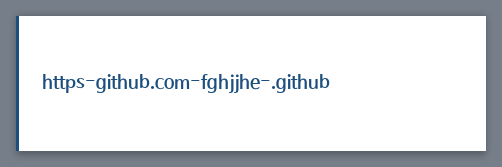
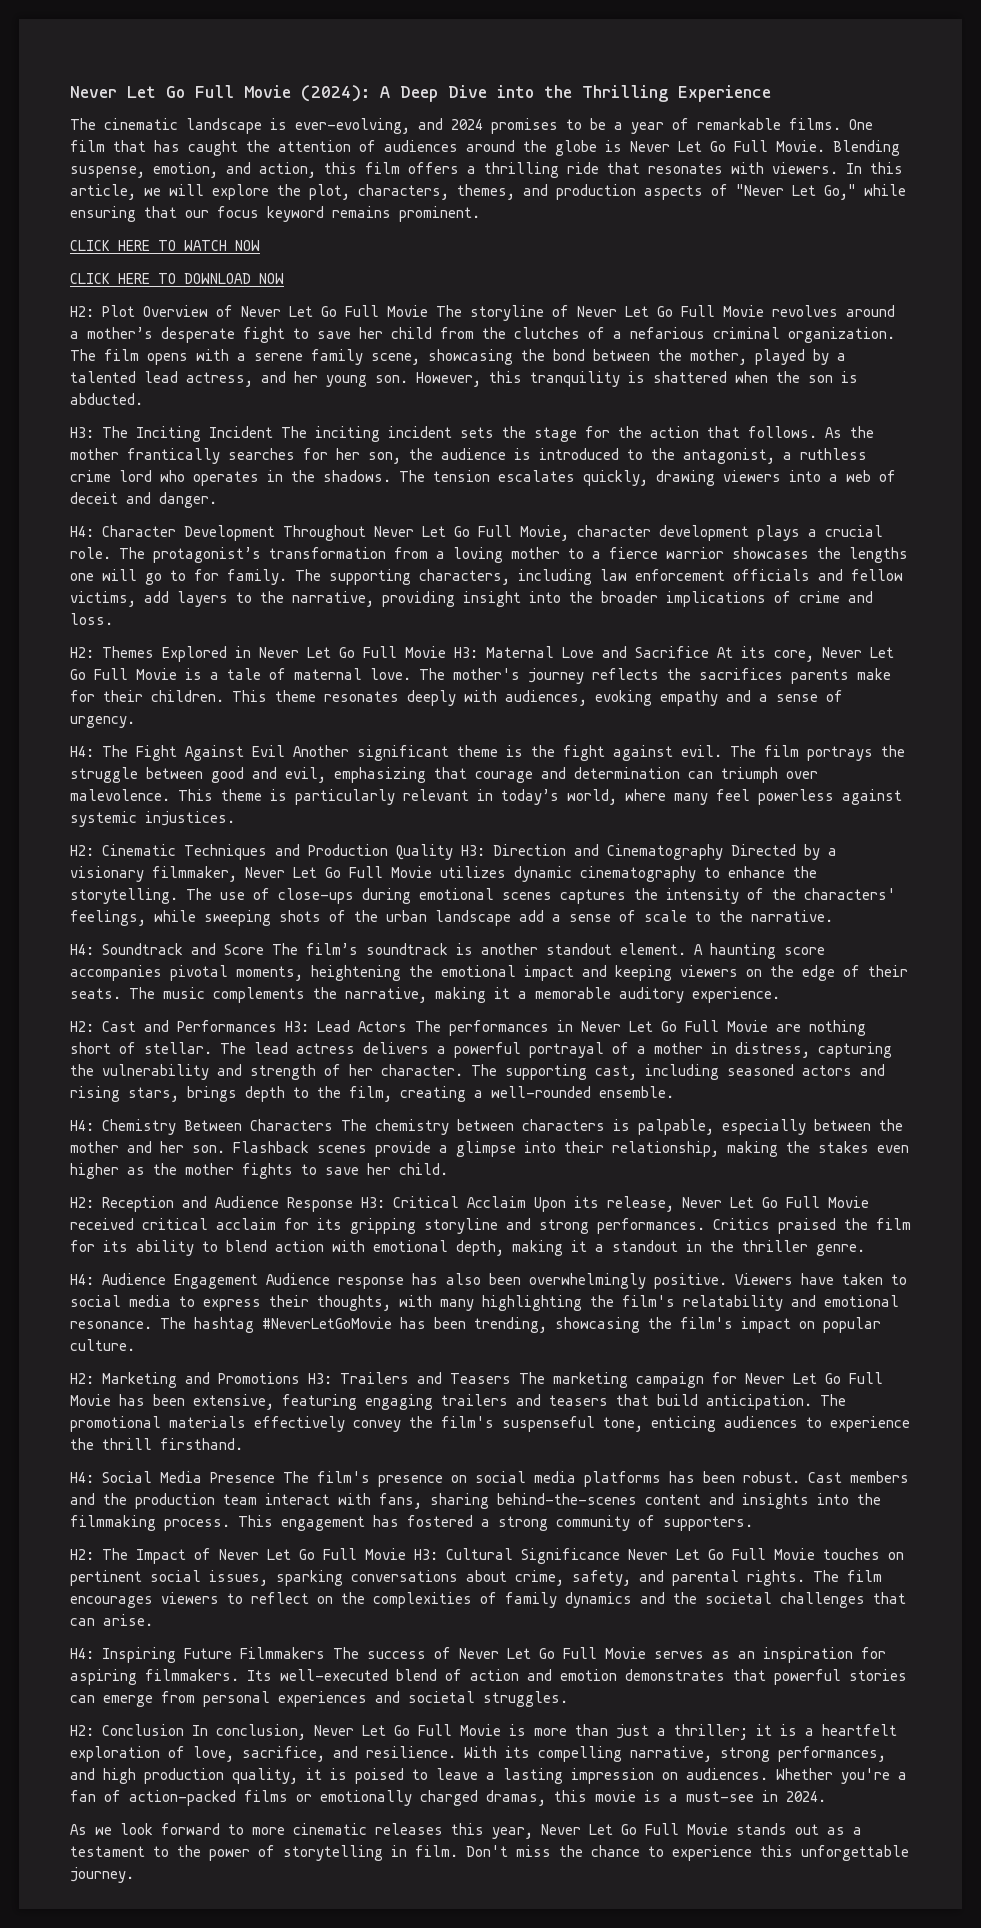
[42,74,330,94] https-github.com-fghjjhe-.github -> [70,85,771,102] [70,118,873,134] [70,140,900,156] [70,162,903,178] [70,184,906,200] [70,206,480,222] [70,240,260,251] [70,273,284,284] [70,305,895,321] [70,327,895,343] [70,349,846,365] [70,371,858,387] [70,393,143,405] [70,426,874,442] [70,448,867,464] [70,470,896,486] [70,492,217,508] [70,525,883,541] [70,547,908,563] [70,569,903,585] [70,591,873,607] [70,613,113,625] [70,646,894,662] [70,668,891,684] [70,690,843,706] [70,716,135,728] [70,745,905,761] [70,767,818,783] [70,789,902,805] [70,811,235,827] [70,844,837,860] [70,866,817,882] [70,888,896,904] [70,910,833,926] [70,943,825,959] [70,965,908,981] [70,987,780,1003] [70,1020,866,1036] [70,1042,892,1058] [70,1064,885,1080] [70,1086,674,1102] [70,1119,903,1135] [70,1141,909,1157] [70,1163,448,1179] [70,1196,869,1212] [70,1218,911,1234] [70,1240,865,1256] [70,1273,907,1289] [70,1295,899,1311] [70,1317,881,1333] [70,1339,135,1351] [70,1372,883,1388] [70,1394,846,1410] [70,1416,910,1432] [70,1438,243,1450] [70,1471,909,1487] [70,1493,881,1509] [70,1515,753,1531] [70,1548,904,1564] [70,1570,882,1586] [70,1592,906,1608] [70,1614,153,1626] [70,1647,886,1663] [70,1669,907,1685] [70,1691,568,1707] [70,1724,897,1740] [70,1746,886,1762] [70,1768,907,1784] [70,1790,826,1806] [70,1823,862,1839] [70,1845,909,1861] [70,1867,134,1883] Never Let Go Full Movie (2024): A Deep Dive into the Thrilling Experience // The cinematic landscape is ever-evolving, and 2024 promises to be a year of remarkable films. One film that has caught the attention of audiences around the globe is Never Let Go Full Movie. Blending suspense, emotion, and action, this film offers a thrilling ride that resonates with viewers. In this article, we will explore the plot, characters, themes, and production aspects of "Never Let Go," while ensuring that our focus keyword remains prominent. // CLICK HERE TO WATCH NOW // CLICK HERE TO DOWNLOAD NOW // H2: Plot Overview of Never Let Go Full Movie The storyline of Never Let Go Full Movie revolves around a mother’s desperate fight to save her child from the clutches of a nefarious criminal organization. The film opens with a serene family scene, showcasing the bond between the mother, played by a talented lead actress, and her young son. However, this tranquility is shattered when the son is abducted. // H3: The Inciting Incident The inciting incident sets the stage for the action that follows. As the mother frantically searches for her son, the audience is introduced to the antagonist, a ruthless crime lord who operates in the shadows. The tension escalates quickly, drawing viewers into a web of deceit and danger. // H4: Character Development Throughout Never Let Go Full Movie, character development plays a crucial role. The protagonist’s transformation from a loving mother to a fierce warrior showcases the lengths one will go to for family. The supporting characters, including law enforcement officials and fellow victims, add layers to the narrative, providing insight into the broader implications of crime and loss. // H2: Themes Explored in Never Let Go Full Movie H3: Maternal Love and Sacrifice At its core, Never Let Go Full Movie is a tale of maternal love. The mother's journey reflects the sacrifices parents make for their children. This theme resonates deeply with audiences, evoking empathy and a sense of urgency. // H4: The Fight Against Evil Another significant theme is the fight against evil. The film portrays the struggle between good and evil, emphasizing that courage and determination can triumph over malevolence. This theme is particularly relevant in today’s world, where many feel powerless against systemic injustices. // H2: Cinematic Techniques and Production Quality H3: Direction and Cinematography Directed by a visionary filmmaker, Never Let Go Full Movie utilizes dynamic cinematography to enhance the storytelling. The use of close-ups during emotional scenes captures the intensity of the characters' feelings, while sweeping shots of the urban landscape add a sense of scale to the narrative. // H4: Soundtrack and Score The film’s soundtrack is another standout element. A haunting score accompanies pivotal moments, heightening the emotional impact and keeping viewers on the edge of their seats. The music complements the narrative, making it a memorable auditory experience. // H2: Cast and Performances H3: Lead Actors The performances in Never Let Go Full Movie are nothing short of stellar. The lead actress delivers a powerful portrayal of a mother in distress, capturing the vulnerability and strength of her character. The supporting cast, including seasoned actors and rising stars, brings depth to the film, creating a well-rounded ensemble. // H4: Chemistry Between Characters The chemistry between characters is palpable, especially between the mother and her son. Flashback scenes provide a glimpse into their relationship, making the stakes even higher as the mother fights to save her child. // H2: Reception and Audience Response H3: Critical Acclaim Upon its release, Never Let Go Full Movie received critical acclaim for its gripping storyline and strong performances. Critics praised the film for its ability to blend action with emotional depth, making it a standout in the thriller genre. // H4: Audience Engagement Audience response has also been overwhelmingly positive. Viewers have taken to social media to express their thoughts, with many highlighting the film's relatability and emotional resonance. The hashtag #NeverLetGoMovie has been trending, showcasing the film's impact on popular culture. // H2: Marketing and Promotions H3: Trailers and Teasers The marketing campaign for Never Let Go Full Movie has been extensive, featuring engaging trailers and teasers that build anticipation. The promotional materials effectively convey the film's suspenseful tone, enticing audiences to experience the thrill firsthand. // H4: Social Media Presence The film's presence on social media platforms has been robust. Cast members and the production team interact with fans, sharing behind-the-scenes content and insights into the filmmaking process. This engagement has fostered a strong community of supporters. // H2: The Impact of Never Let Go Full Movie H3: Cultural Significance Never Let Go Full Movie touches on pertinent social issues, sparking conversations about crime, safety, and parental rights. The film encourages viewers to reflect on the complexities of family dynamics and the societal challenges that can arise. // H4: Inspiring Future Filmmakers The success of Never Let Go Full Movie serves as an inspiration for aspiring filmmakers. Its well-executed blend of action and emotion demonstrates that powerful stories can emerge from personal experiences and societal struggles. // H2: Conclusion In conclusion, Never Let Go Full Movie is more than just a thriller; it is a heartfelt exploration of love, sacrifice, and resilience. With its compelling narrative, strong performances, and high production quality, it is poised to leave a lasting impression on audiences. Whether you're a fan of action-packed films or emotionally charged dramas, this movie is a must-see in 2024. // As we look forward to more cinematic releases this year, Never Let Go Full Movie stands out as a testament to the power of storytelling in film. Don't miss the chance to experience this unforgettable journey.

